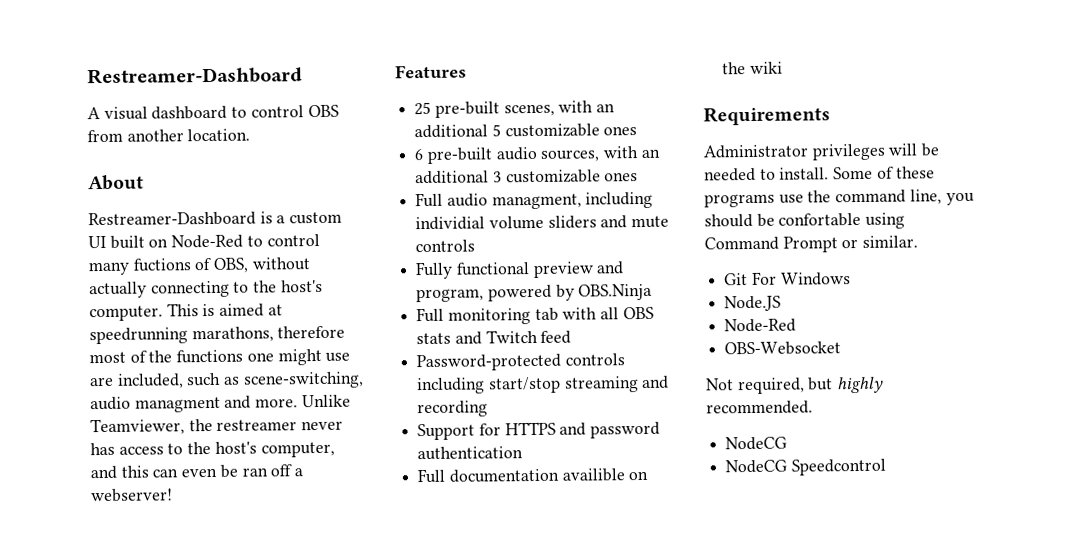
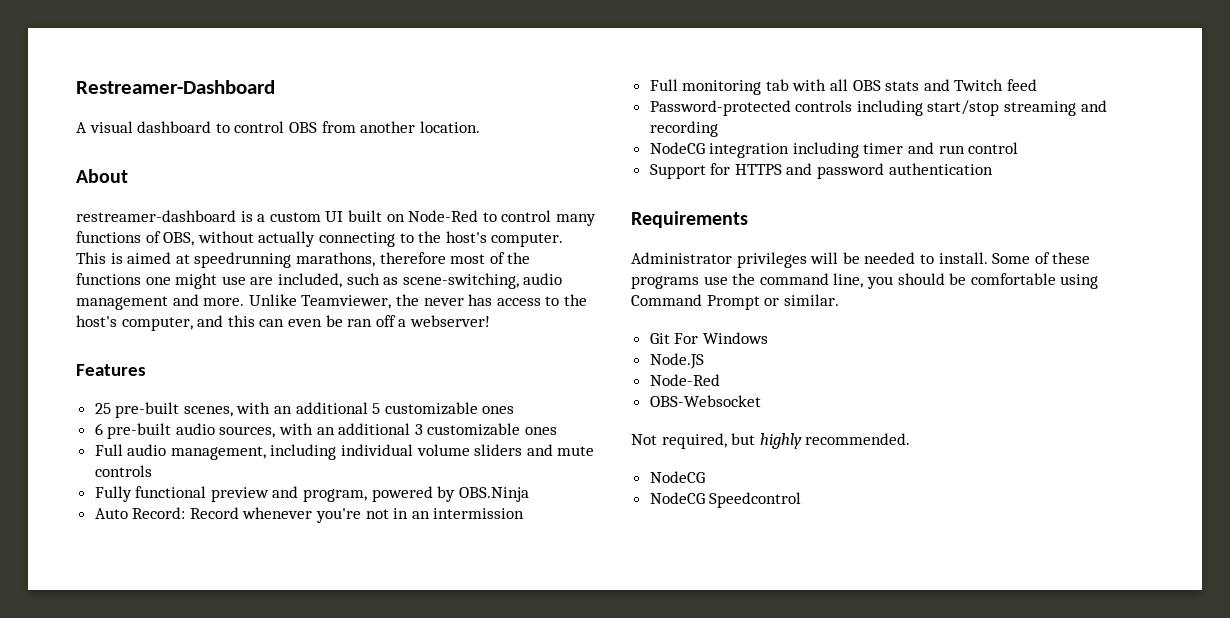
[88,211,256,227] Restreamer-Dashboard -> [76,210,236,222] restreamer-dashboard
[132,258,192,272] fuctions -> [76,231,141,243] functions
[134,396,221,413] managment -> [76,296,168,310] management
[216,419,298,431] restreamer -> (419, 300) none
[491,191,654,210] [415,216,486,231] managment, including individial -> [170,444,414,460] management, including individual
(653, 292) none -> [94,507,525,523] // Auto Record: Record whenever you're not in an intermission
(489, 409) none -> [649,142,1019,158] // NodeCG integration including timer and run control
[417,468,649,484] [722,61,783,75] // Full documentation availible on the wiki -> (993, 169) none
[778,212,862,227] confortable -> [970,273,1056,285] comfortable

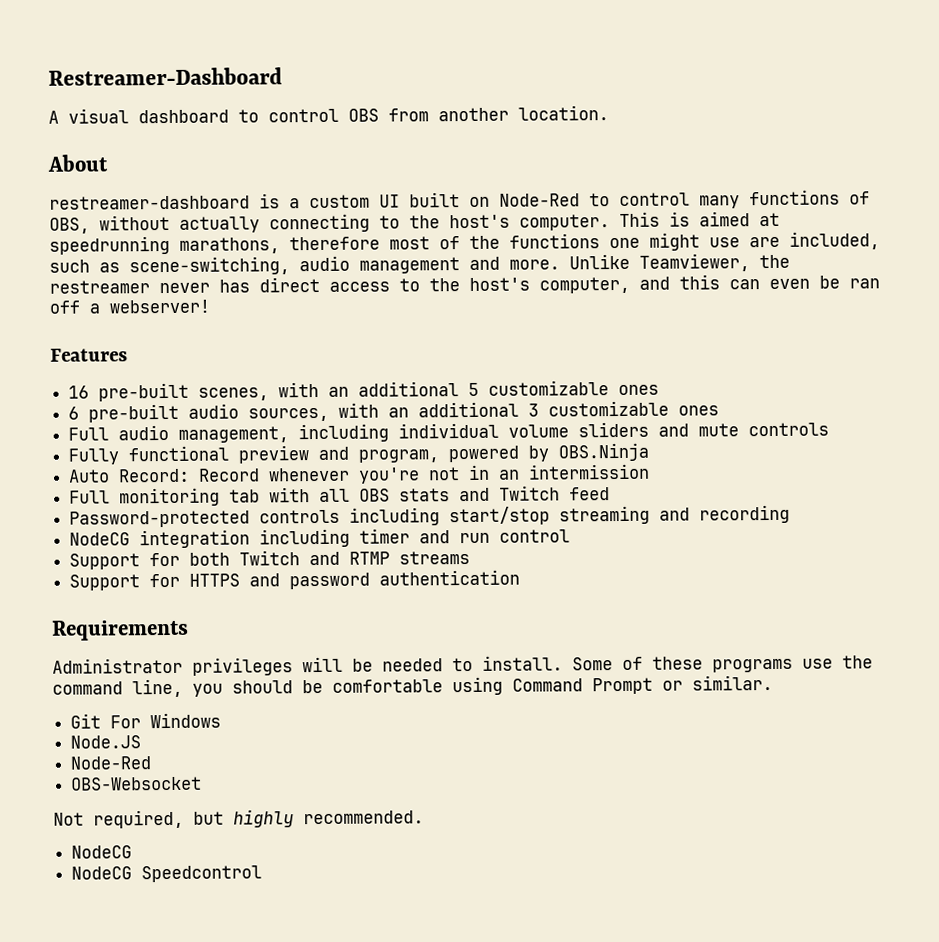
(419, 300) none -> [49,280,150,294] restreamer
(493, 300) none -> [259,276,320,293] direct
[94,403,111,414] 25 -> [68,385,90,399] 16
(1019, 148) none -> [69,550,471,570] // Support for both Twitch and RTMP streams

